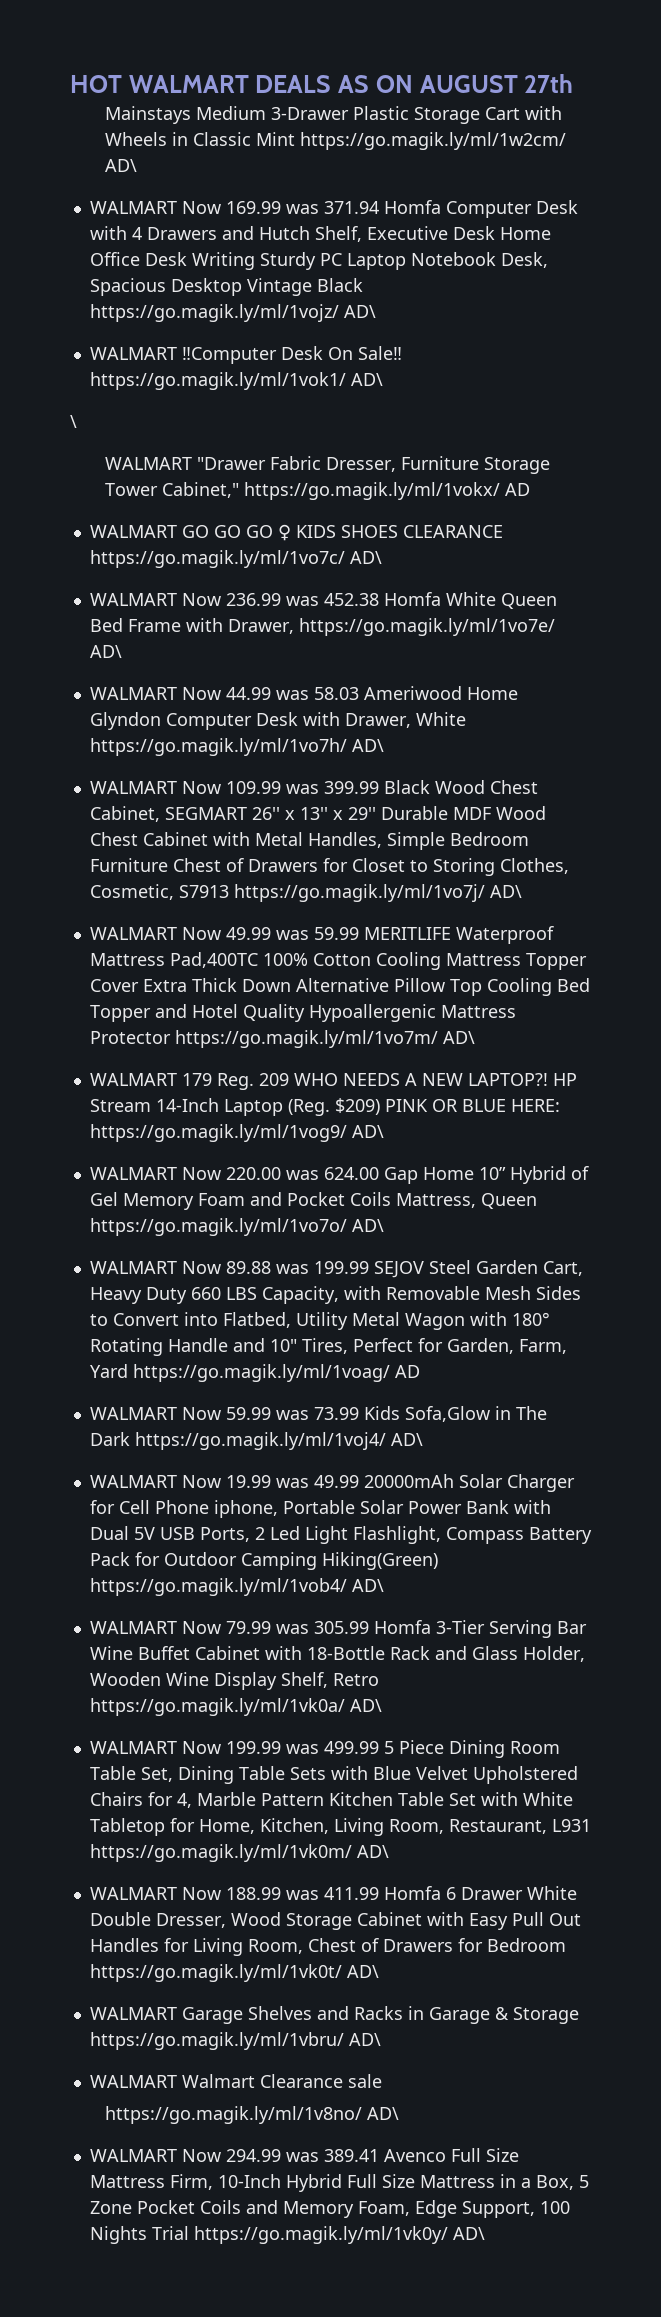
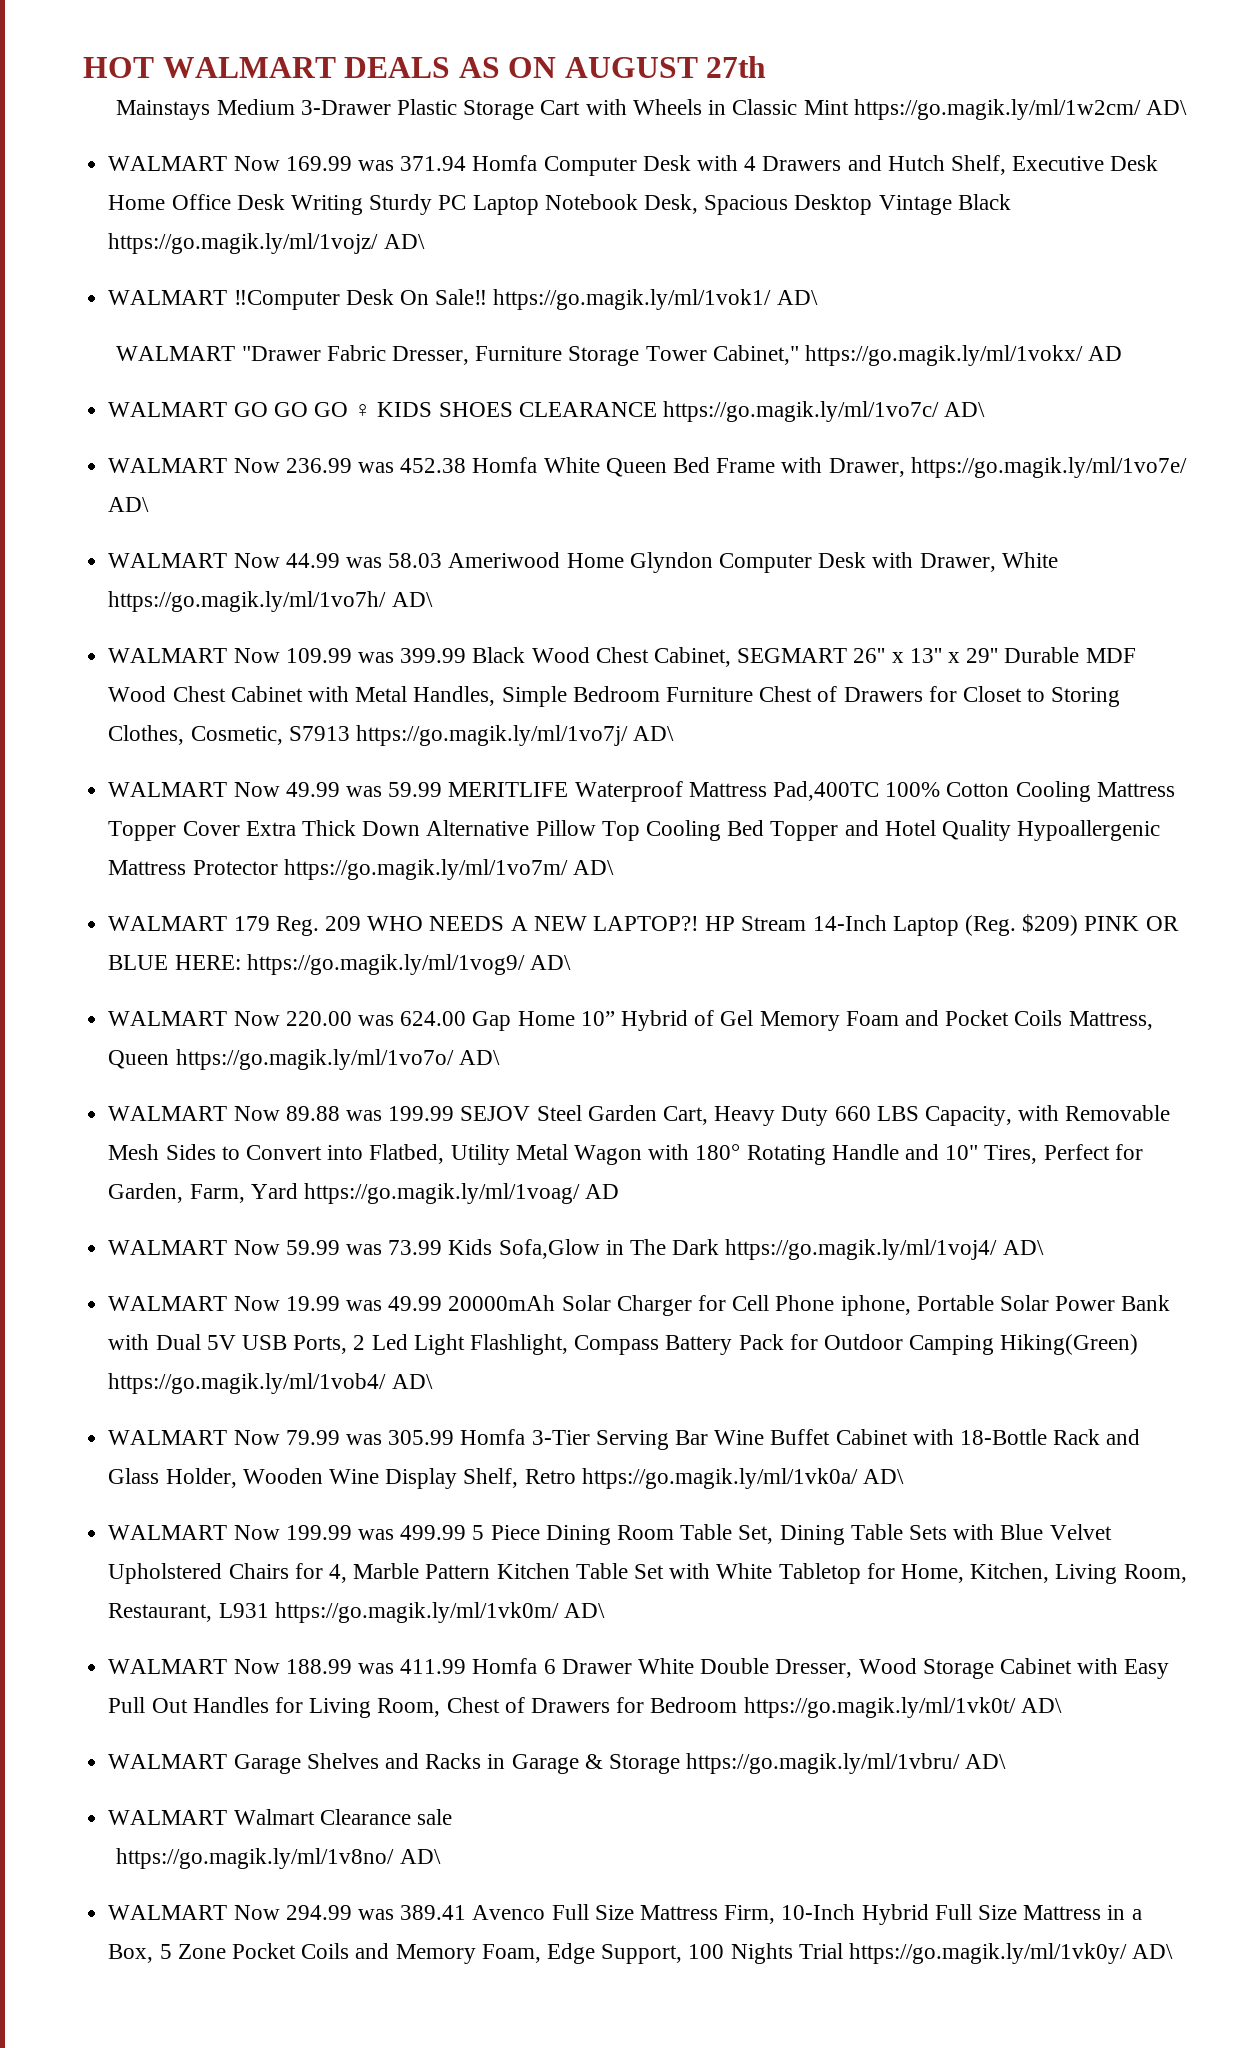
[70,415,77,428] // \ -> (818, 297) none

